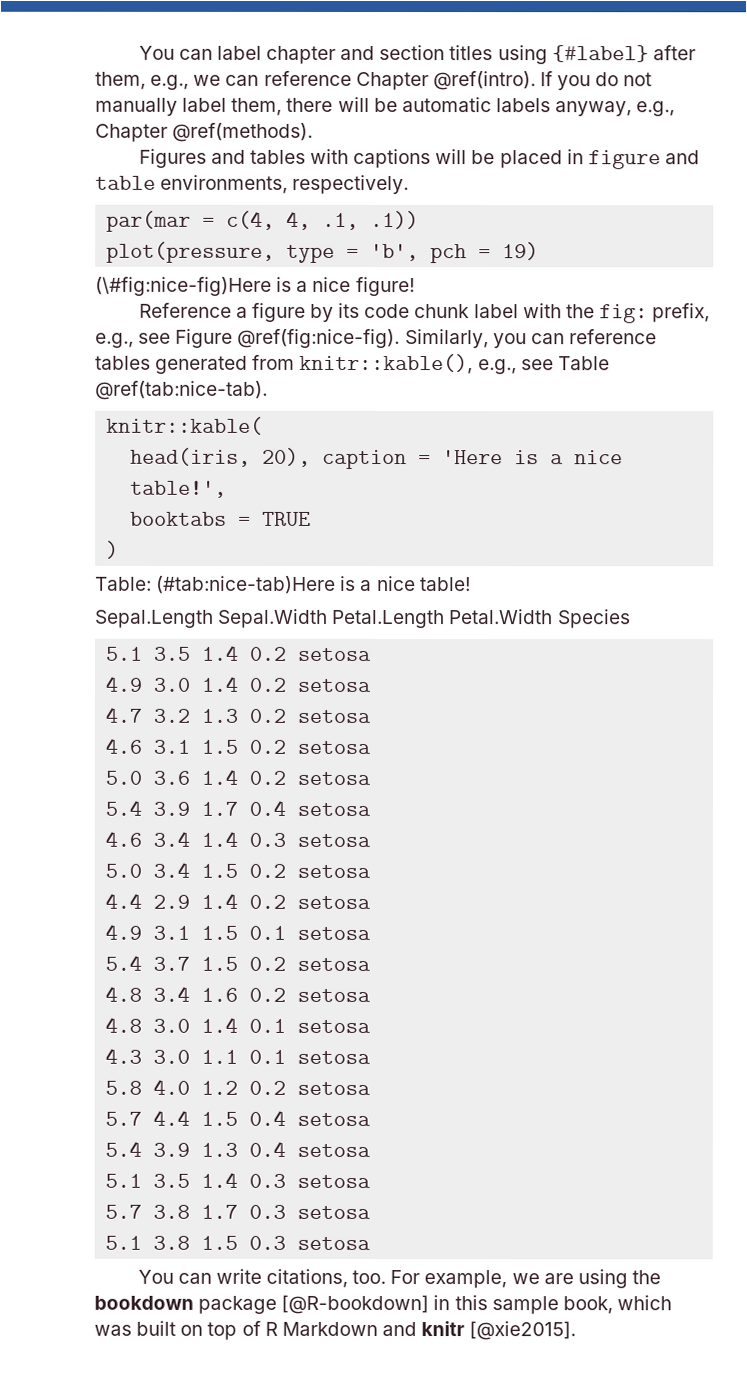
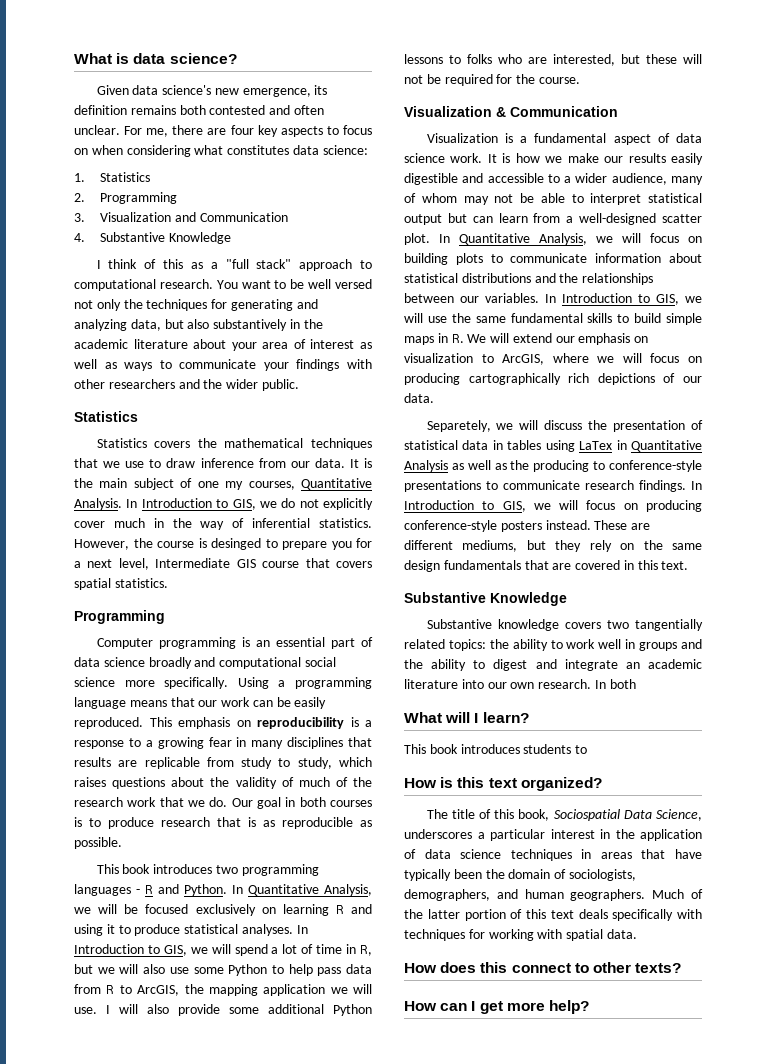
[138,45,696,65] [95,70,653,91] [95,96,676,117] [95,122,314,142] [138,148,700,170] [95,174,410,195] [106,210,420,232] [106,241,540,264] [95,276,415,297] [138,302,711,324] [95,328,657,349] [95,353,610,375] [95,380,268,400] [106,416,264,435] [130,447,624,470] [130,480,228,498] [130,511,312,526] [106,540,120,559] [95,575,471,594] [95,608,631,629] [106,644,373,661] [106,675,373,692] [105,706,372,723] [105,737,372,754] [105,768,372,785] [105,799,372,816] [105,830,372,847] [105,861,372,878] [105,892,372,909] [105,923,372,940] [105,954,372,971] [105,985,372,1002] [105,1016,372,1033] [105,1047,372,1064] [105,1078,372,1095] [105,1109,372,1126] [105,1140,372,1157] [105,1171,372,1188] [105,1204,372,1219] [105,1235,372,1250] [137,1268,661,1289] [94,1294,672,1315] [94,1320,577,1341] You can label chapter and section titles using {#label} after them, e.g., we can reference Chapter @ref(intro). If you do not manually label them, there will be automatic labels anyway, e.g., Chapter @ref(methods). // Figures and tables with captions will be placed in figure and table environments, respectively. // par(mar = c(4, 4, .1, .1)) // plot(pressure, type = 'b', pch = 19) // (\#fig:nice-fig)Here is a nice figure! // Reference a figure by its code chunk label with the fig: prefix, e.g., see Figure @ref(fig:nice-fig). Similarly, you can reference tables generated from knitr::kable(), e.g., see Table @ref(tab:nice-tab). // knitr::kable( // head(iris, 20), caption = 'Here is a nice table!', // booktabs = TRUE // ) // Table: (#tab:nice-tab)Here is a nice table! // Sepal.Length Sepal.Width Petal.Length Petal.Width Species // 5.1 3.5 1.4 0.2 setosa // 4.9 3.0 1.4 0.2 setosa // 4.7 3.2 1.3 0.2 setosa // 4.6 3.1 1.5 0.2 setosa // 5.0 3.6 1.4 0.2 setosa // 5.4 3.9 1.7 0.4 setosa // 4.6 3.4 1.4 0.3 setosa // 5.0 3.4 1.5 0.2 setosa // 4.4 2.9 1.4 0.2 setosa // 4.9 3.1 1.5 0.1 setosa // 5.4 3.7 1.5 0.2 setosa // 4.8 3.4 1.6 0.2 setosa // 4.8 3.0 1.4 0.1 setosa // 4.3 3.0 1.1 0.1 setosa // 5.8 4.0 1.2 0.2 setosa // 5.7 4.4 1.5 0.4 setosa // 5.4 3.9 1.3 0.4 setosa // 5.1 3.5 1.4 0.3 setosa // 5.7 3.8 1.7 0.3 setosa // 5.1 3.8 1.5 0.3 setosa // You can write citations, too. For example, we are using the bookdown package [@R-bookdown] in this sample book, which was built on top of R Markdown and knitr [@xie2015]. -> [74,53,237,64] [96,85,328,97] [74,105,324,115] [74,125,372,137] [74,145,368,157] [74,172,151,182] [74,192,178,204] [74,212,288,222] [74,232,232,244] [96,259,372,271] [74,279,372,291] [74,299,318,311] [74,319,323,331] [74,339,372,351] [74,359,372,371] [74,379,299,391] [74,411,138,422] [96,438,372,450] [74,458,372,468] [74,478,372,490] [74,498,373,510] [74,518,372,530] [74,538,372,550] [74,558,372,570] [74,578,168,590] [74,610,165,624] [96,637,374,649] [74,657,336,669] [74,677,372,689] [74,697,327,709] [74,717,372,729] [74,737,372,749] [74,757,372,769] [74,777,372,789] [74,797,373,809] [74,817,372,829] [74,837,122,849] [96,864,319,876] [74,884,372,896] [74,904,372,916] [74,924,308,936] [74,944,372,956] [74,964,372,976] [74,984,372,996] [74,1004,372,1016] [404,54,702,66] [404,74,580,86] [404,106,618,117] [426,133,702,145] [404,153,703,165] [404,173,703,185] [404,193,702,205] [404,213,702,225] [404,233,702,245] [404,253,702,265] [404,273,654,285] [404,293,702,305] [404,313,702,325] [404,333,649,345] [404,353,702,365] [404,373,702,385] [404,393,434,403] [426,420,703,432] [404,440,702,452] [404,460,702,472] [404,480,702,492] [404,500,702,512] [404,520,651,532] [404,540,702,552] [404,560,689,572] [404,592,567,606] [426,619,703,631] [404,639,702,651] [404,659,702,671] [404,679,636,689] [404,712,529,723] [404,744,588,754] [404,777,602,791] [426,809,702,821] [404,829,702,841] [404,849,702,861] [404,869,636,881] [404,889,703,901] [404,909,702,921] [404,929,637,941] [404,962,682,973] [404,1000,589,1014] What is data science? // Given data science's new emergence, its definition remains both contested and often unclear. For me, there are four key aspects to focus on when considering what constitutes data science: // 1. Statistics // 2. Programming // 3. Visualization and Communication // 4. Substantive Knowledge // I think of this as a "full stack" approach to computational research. You want to be well versed not only the techniques for generating and analyzing data, but also substantively in the academic literature about your area of interest as well as ways to communicate your findings with other researchers and the wider public. // Statistics // Statistics covers the mathematical techniques that we use to draw inference from our data. It is the main subject of one my courses, Quantitative Analysis. In Introduction to GIS, we do not explicitly cover much in the way of inferential statistics. However, the course is desinged to prepare you for a next level, Intermediate GIS course that covers spatial statistics. // Programming // Computer programming is an essential part of data science broadly and computational social science more specifically. Using a programming language means that our work can be easily reproduced. This emphasis on reproducibility is a response to a growing fear in many disciplines that results are replicable from study to study, which raises questions about the validity of much of the research work that we do. Our goal in both courses is to produce research that is as reproducible as possible. // This book introduces two programming languages - R and Python. In Quantitative Analysis, we will be focused exclusively on learning R and using it to produce statistical analyses. In Introduction to GIS, we will spend a lot of time in R, but we will also use some Python to help pass data from R to ArcGIS, the mapping application we will use. I will also provide some additional Python lessons to folks who are interested, but these will not be required for the course. // Visualization & Communication // Visualization is a fundamental aspect of data science work. It is how we make our results easily digestible and accessible to a wider audience, many of whom may not be able to interpret statistical output but can learn from a well-designed scatter plot. In Quantitative Analysis, we will focus on building plots to communicate information about statistical distributions and the relationships between our variables. In Introduction to GIS, we will use the same fundamental skills to build simple maps in R. We will extend our emphasis on visualization to ArcGIS, where we will focus on producing cartographically rich depictions of our data. // Separetely, we will discuss the presentation of statistical data in tables using LaTex in Quantitative Analysis as well as the producing to conference-style presentations to communicate research findings. In Introduction to GIS, we will focus on producing conference-style posters instead. These are different mediums, but they rely on the same design fundamentals that are covered in this text. // Substantive Knowledge // Substantive knowledge covers two tangentially related topics: the ability to work well in groups and the ability to digest and integrate an academic literature into our own research. In both // What will I learn? // This book introduces students to // How is this text organized? // The title of this book, Sociospatial Data Science, underscores a particular interest in the application of data science techniques in areas that have typically been the domain of sociologists, demographers, and human geographers. Much of the latter portion of this text deals specifically with techniques for working with spatial data. // How does this connect to other texts? // How can I get more help?

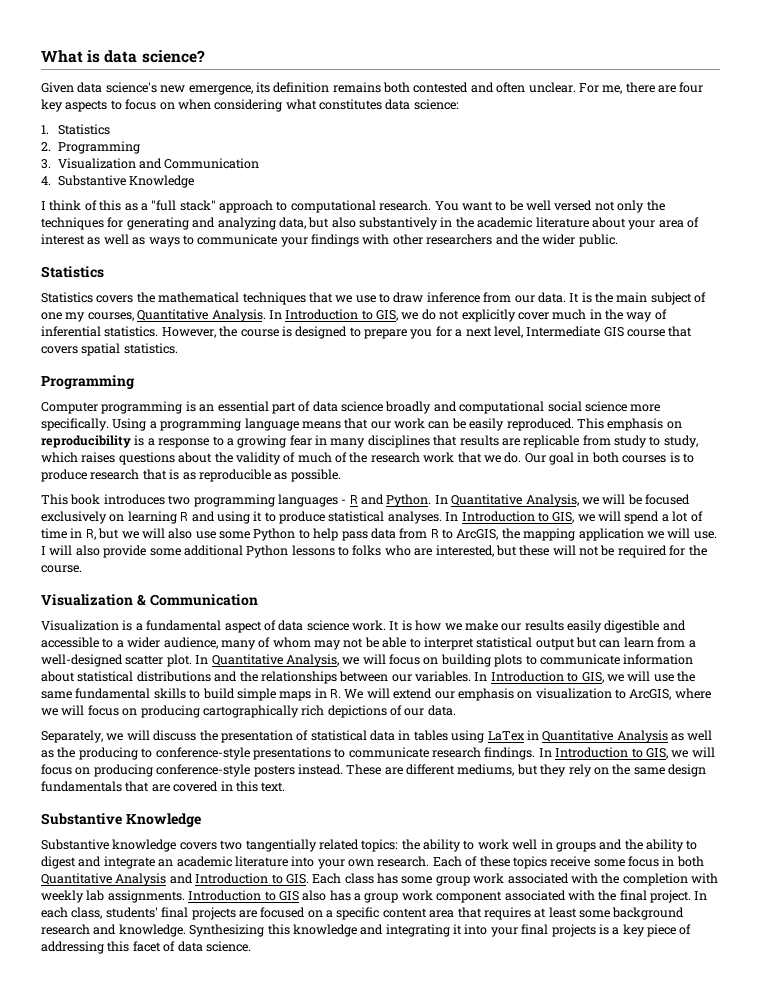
[211,538,261,550] desinged -> [295,326,348,339] designed
[426,420,491,432] Separetely, -> [41,730,103,743] Separately,
[487,682,507,689] our -> [317,859,345,869] your
[594,679,636,689] [404,712,529,723] [404,744,588,754] [404,777,602,791] [426,809,702,821] [404,829,702,841] [404,849,702,861] [404,869,636,881] [404,889,703,901] [404,909,702,921] [404,929,637,941] [404,962,682,973] [404,1000,589,1014] In both // What will I learn? // This book introduces students to // How is this text organized? // The title of this book, Sociospatial Data Science, underscores a particular interest in the application of data science techniques in areas that have typically been the domain of sociologists, demographers, and human geographers. Much of the latter portion of this text deals specifically with techniques for working with spatial data. // How does this connect to other texts? // How can I get more help? -> [432,856,704,869] [41,873,718,886] [41,890,708,903] [41,907,685,920] [41,924,692,937] [41,941,251,954] Each of these topics receive some focus in both Quantitative Analysis and Introduction to GIS. Each class has some group work associated with the completion with weekly lab assignments. Introduction to GIS also has a group work component associated with the final project. In each class, students' final projects are focused on a specific content area that requires at least some background research and knowledge. Synthesizing this knowledge and integrating it into your final projects is a key piece of addressing this facet of data science.

